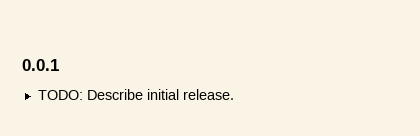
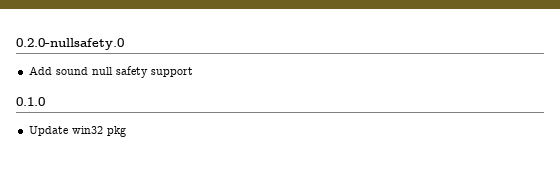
[22,59,59,71] [37,89,234,100] 0.0.1 // TODO: Describe initial release. -> [16,38,124,50] [28,66,193,78] [16,97,45,106] [28,126,126,137] 0.2.0-nullsafety.0 // Add sound null safety support // 0.1.0 // Update win32 pkg

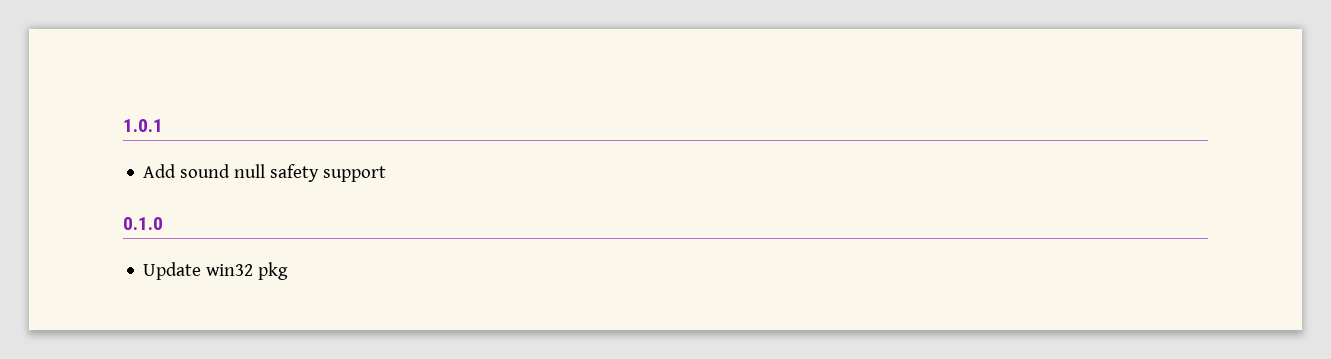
[16,38,124,50] 0.2.0-nullsafety.0 -> [123,119,163,132] 1.0.1

